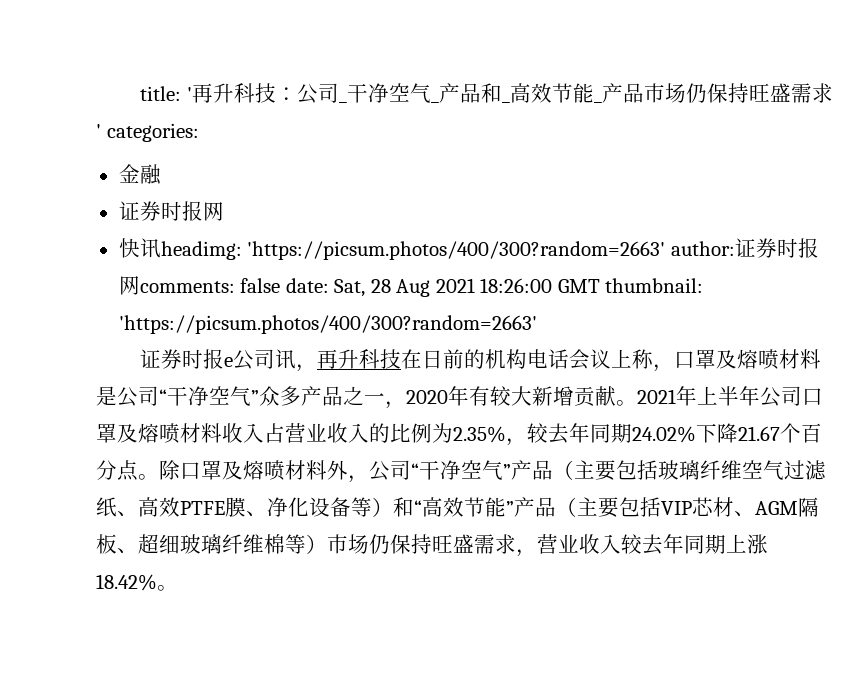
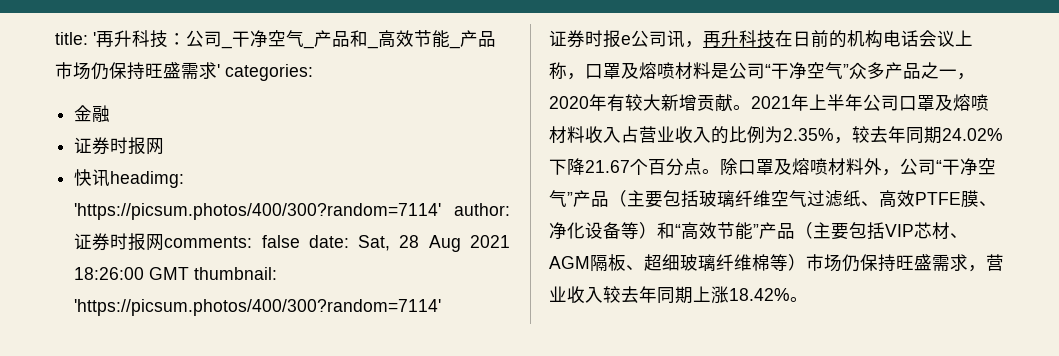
[247,241,666,260] 'https://picsum.photos/400/300?random=2663' -> [74,203,442,220] 'https://picsum.photos/400/300?random=7114'
[118,315,537,334] 'https://picsum.photos/400/300?random=2663' -> [74,299,442,316] 'https://picsum.photos/400/300?random=7114'

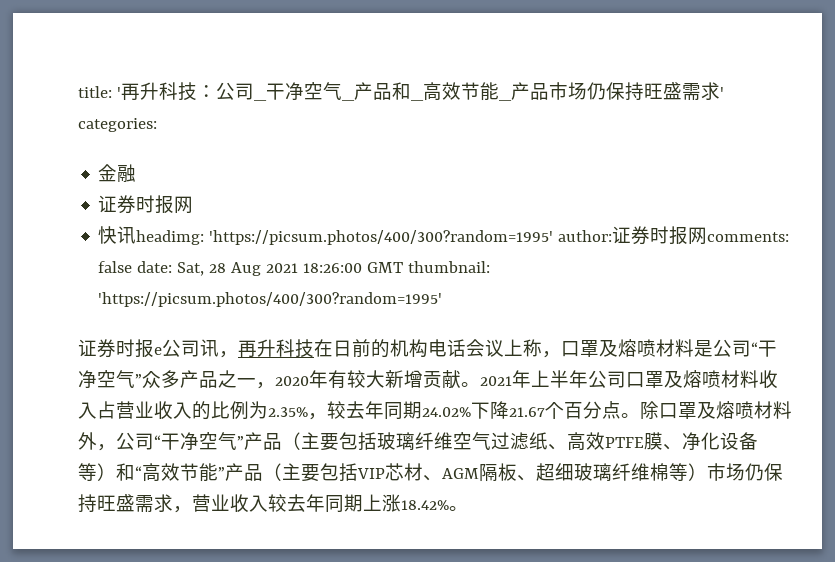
[74,203,442,220] 'https://picsum.photos/400/300?random=7114' -> [209,230,554,245] 'https://picsum.photos/400/300?random=1995'
[74,299,442,316] 'https://picsum.photos/400/300?random=7114' -> [98,292,443,307] 'https://picsum.photos/400/300?random=1995'

